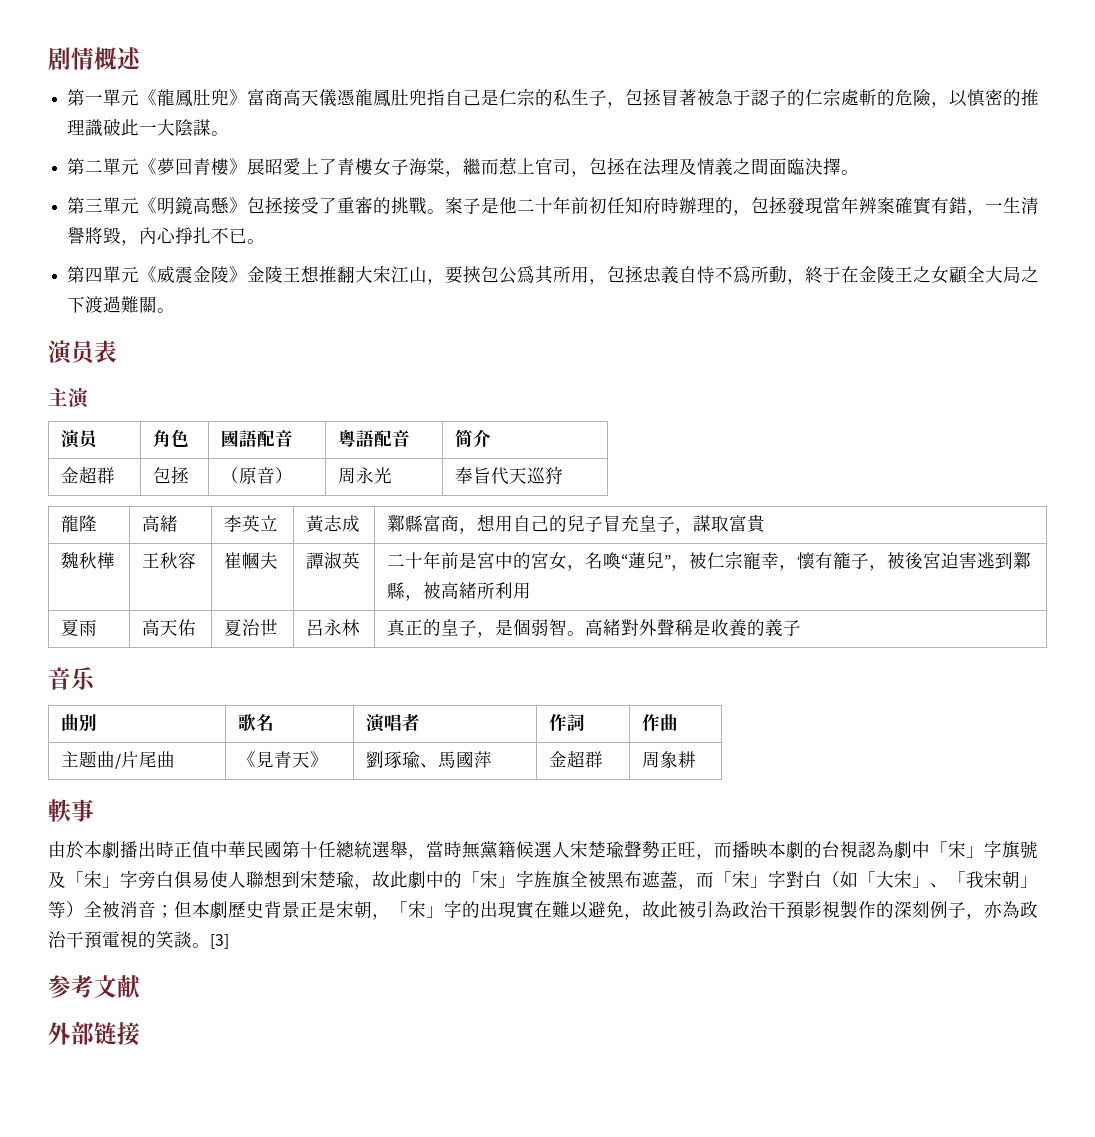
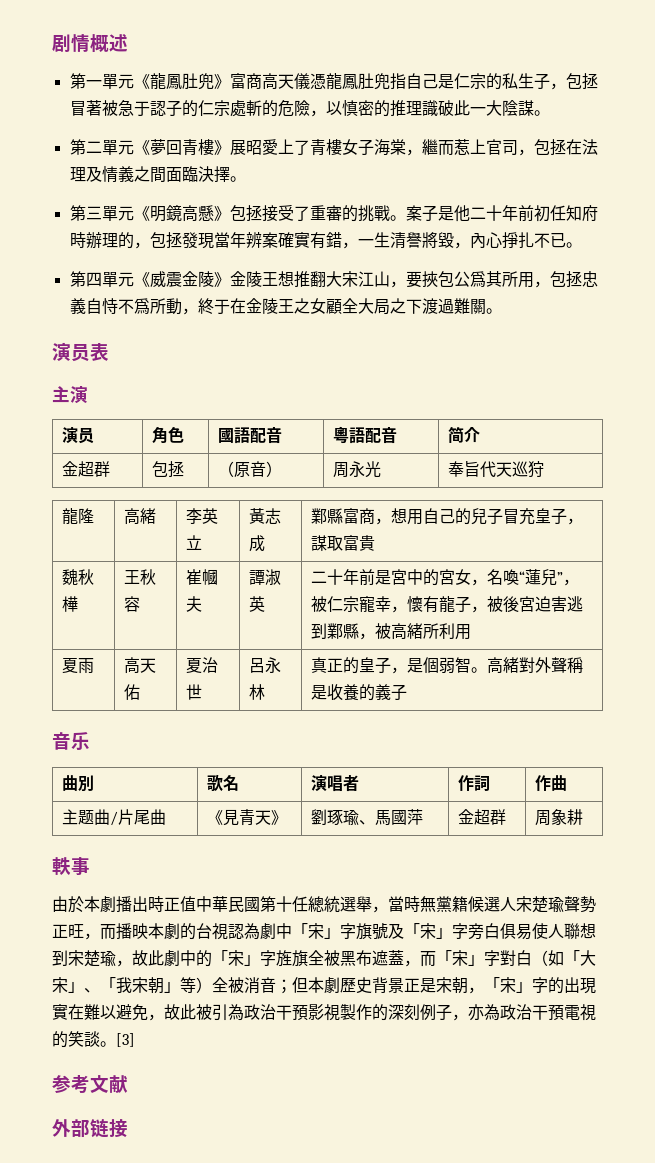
[832,552,851,569] 籠 -> [439,596,456,612] 龍

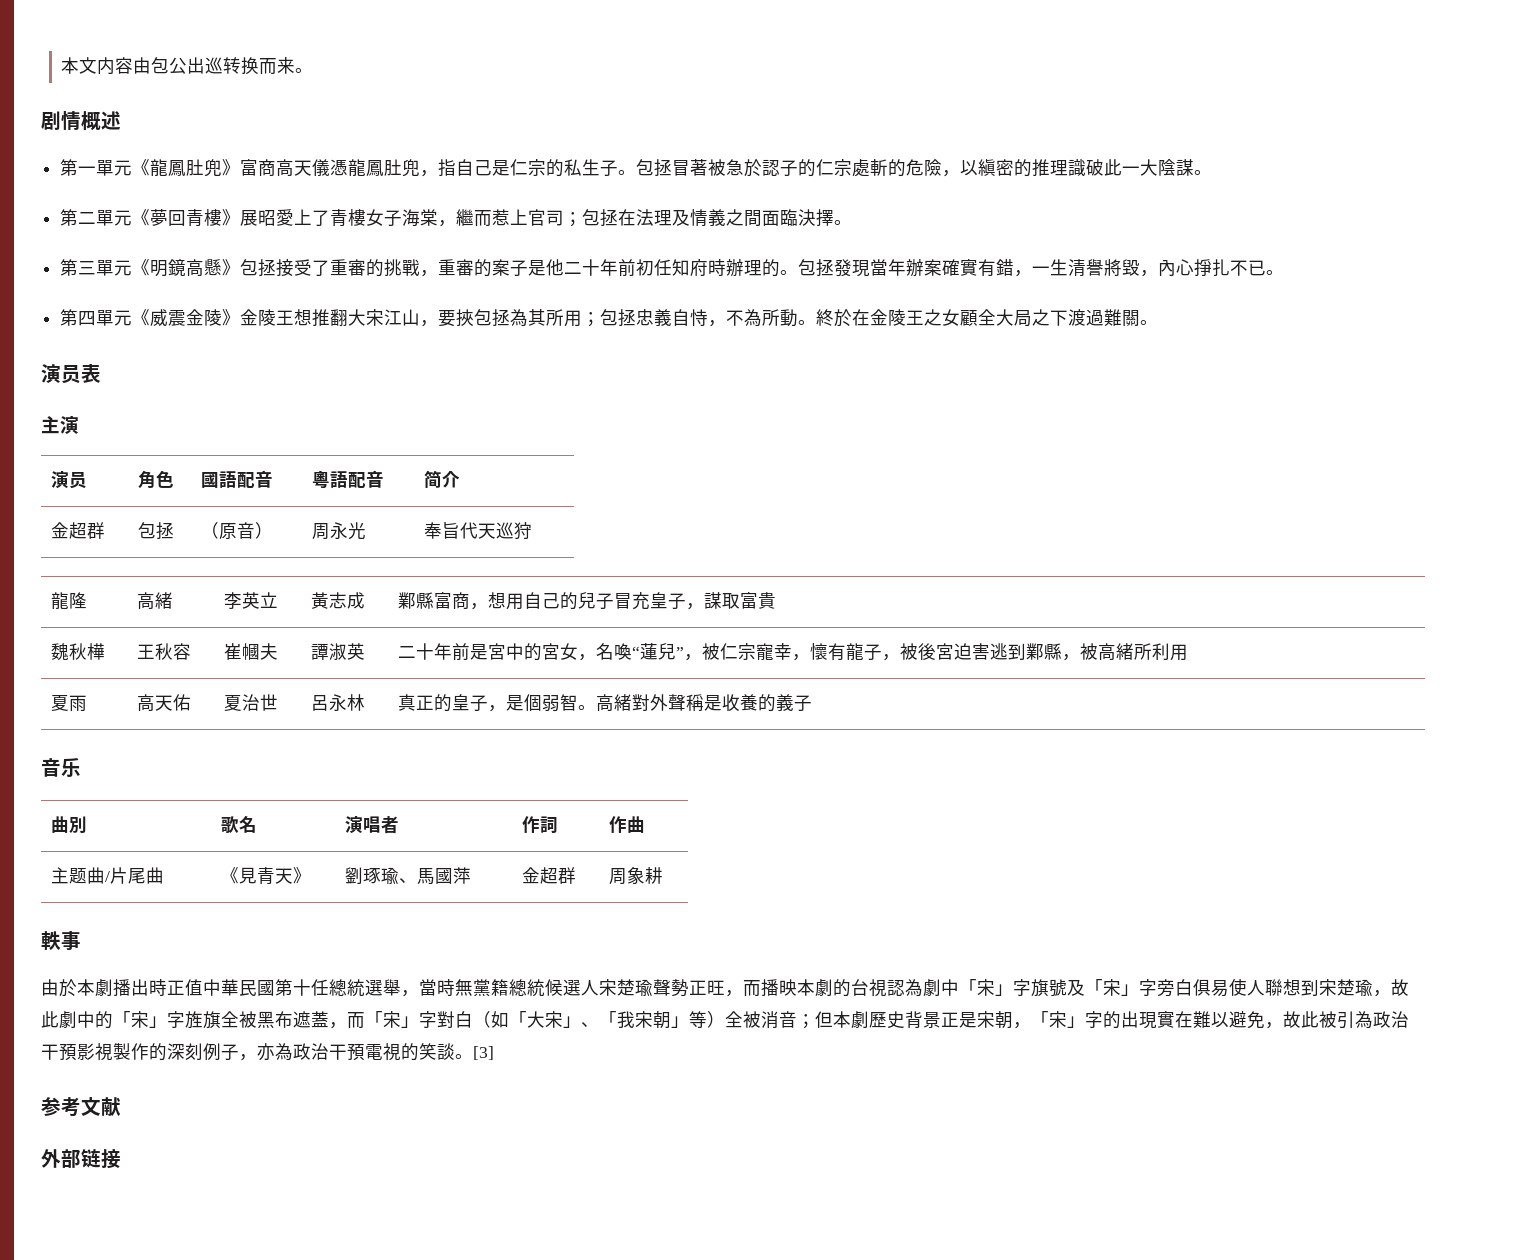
(52, 43) none -> [61,57,314,75] 本文内容由包公出巡转换而来。 //
(390, 81) none -> [420,170,439,177] ，
[549,83,566,90] ， -> [618,170,637,175] 。
[133,101,150,116] 于 -> [744,159,763,177] 於
[341,100,358,116] 慎 -> [978,159,997,176] 縝
[517,149,534,156] ， -> [564,212,583,227] ；
[389,215,406,221] 。 -> [420,259,493,277] ，重審的
[133,242,150,249] ， -> [780,270,799,275] 。
[245,232,262,248] 辨 -> [906,259,925,277] 辦
[453,271,598,288] [69,298,230,315] 公爲其所用，包拯忠義自恃不爲所動，終于 -> [492,309,853,327] 拯為其所用；包拯忠義自恃，不為所動。終於
(468, 904) none -> [509,979,545,997] 總統

